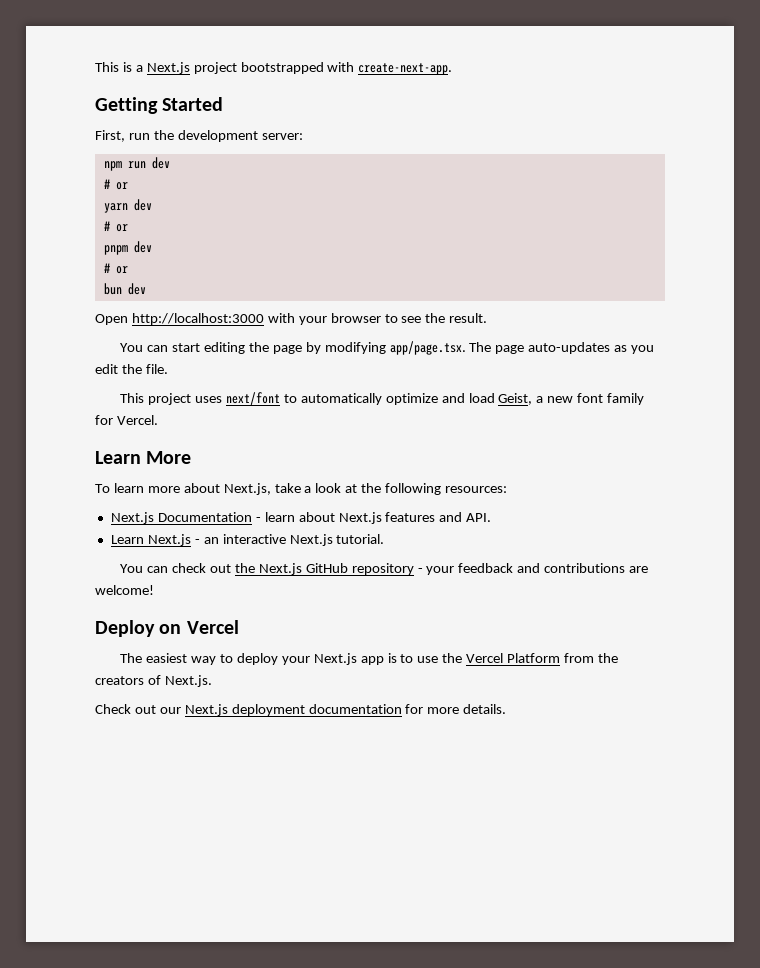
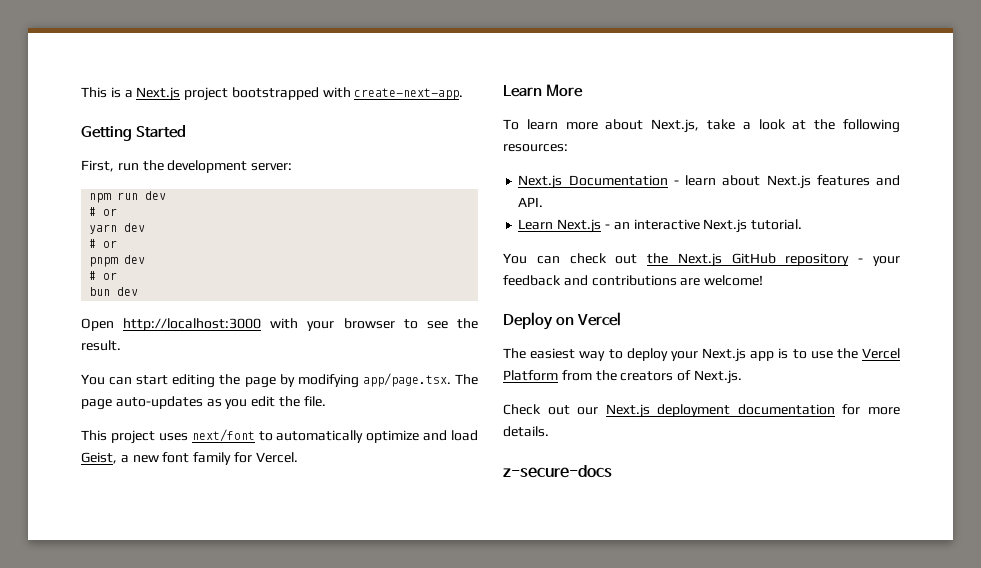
(507, 709) none -> [503,465,612,478] // z-secure-docs

